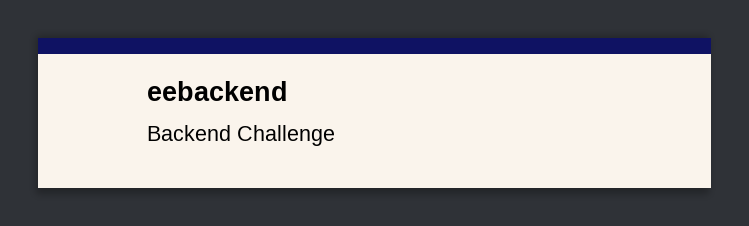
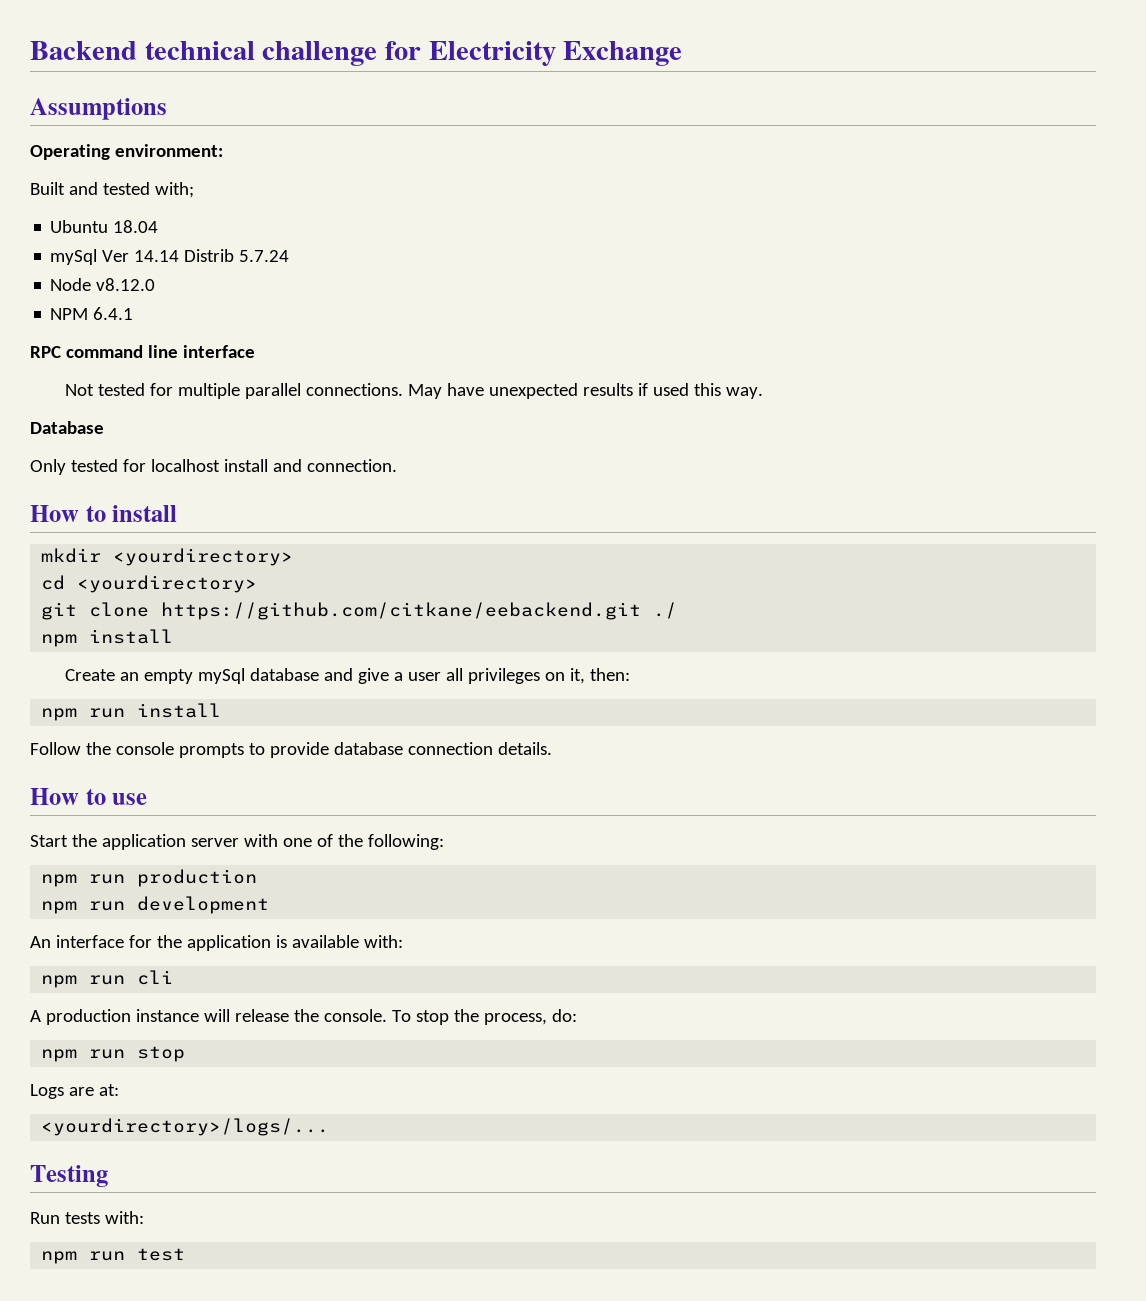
[147,81,288,101] [147,125,335,146] eebackend // Backend Challenge -> [30,41,683,66] [30,98,167,120] [30,144,223,160] [30,182,194,198] [50,220,159,233] [50,249,290,265] [50,278,156,291] [50,307,134,320] [30,345,255,358] [64,383,763,399] [30,421,104,434] [30,459,397,475] [30,505,178,522] [41,548,294,566] [41,575,258,593] [41,602,678,620] [41,629,174,647] [64,668,630,684] [41,703,222,721] [30,742,552,758] [30,788,148,805] [30,834,444,850] [41,869,258,887] [41,896,270,914] [30,935,403,951] [41,970,174,988] [30,1009,577,1025] [41,1046,186,1062] [30,1084,119,1099] [41,1118,330,1136] [30,1165,108,1187] [30,1211,144,1224] [41,1248,186,1264] Backend technical challenge for Electricity Exchange // Assumptions // Operating environment: // Built and tested with; // Ubuntu 18.04 // mySql Ver 14.14 Distrib 5.7.24 // Node v8.12.0 // NPM 6.4.1 // RPC command line interface // Not tested for multiple parallel connections. May have unexpected results if used this way. // Database // Only tested for localhost install and connection. // How to install // mkdir <yourdirectory> // cd <yourdirectory> // git clone https://github.com/citkane/eebackend.git ./ // npm install // Create an empty mySql database and give a user all privileges on it, then: // npm run install // Follow the console prompts to provide database connection details. // How to use // Start the application server with one of the following: // npm run production // npm run development // An interface for the application is available with: // npm run cli // A production instance will release the console. To stop the process, do: // npm run stop // Logs are at: // <yourdirectory>/logs/... // Testing // Run tests with: // npm run test

